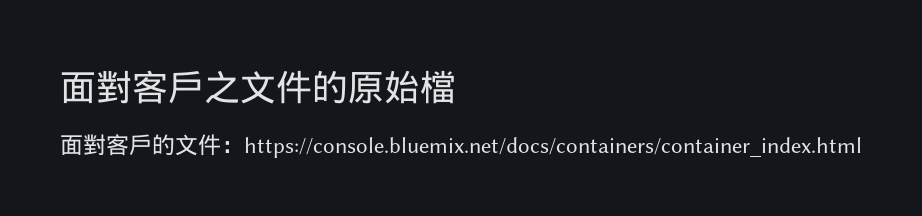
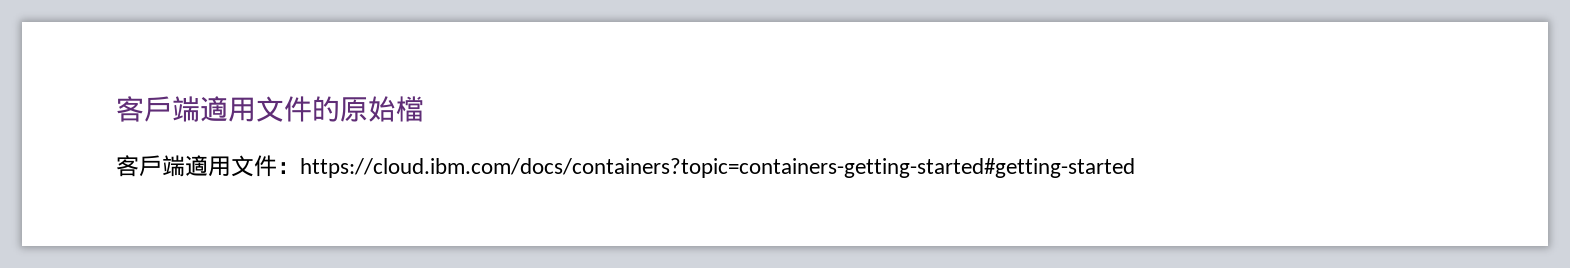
[60,70,240,104] 面對客戶之 -> [116,96,256,122] 客戶端適用
[60,134,862,158] 面對客戶的文件：https://console.bluemix.net/docs/containers/container_index.html -> [116,155,1135,178] 客戶端適用文件：https://cloud.ibm.com/docs/containers?topic=containers-getting-started#getting-started

